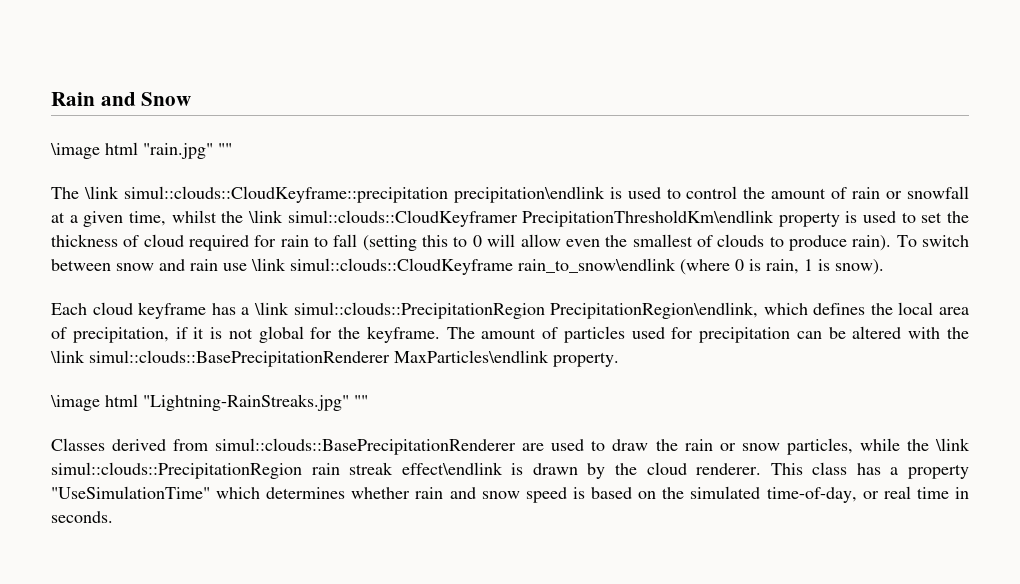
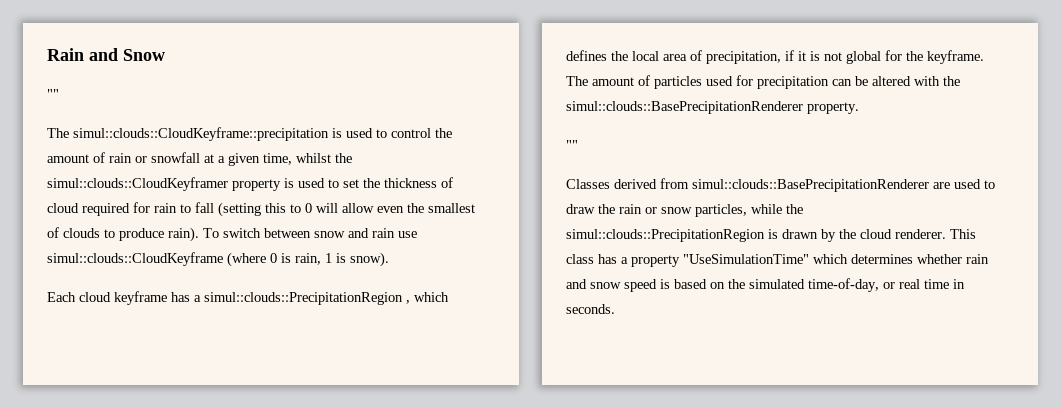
[50,142,213,159] \image html "rain.jpg" -> (165, 55) none
[83,186,605,203] \link simul::clouds::CloudKeyframe::precipitation precipitation\endlink -> [73,127,329,141] simul::clouds::CloudKeyframe::precipitation
[247,210,775,227] \link simul::clouds::CloudKeyframer PrecipitationThresholdKm\endlink -> [47,177,228,191] simul::clouds::CloudKeyframer
[251,258,676,275] \link simul::clouds::CloudKeyframe rain_to_snow\endlink -> [47,252,223,266] simul::clouds::CloudKeyframe
[253,302,759,319] \link simul::clouds::PrecipitationRegion PrecipitationRegion\endlink, -> [204,292,410,305] simul::clouds::PrecipitationRegion ,
[50,350,619,367] [50,394,349,411] \link simul::clouds::BasePrecipitationRenderer MaxParticles\endlink property. // \image html "Lightning-RainStreaks.jpg" -> [566,101,859,114] simul::clouds::BasePrecipitationRenderer property. //
[935,438,971,451] [51,462,503,479] \link simul::clouds::PrecipitationRegion rain streak effect\endlink -> [566,229,765,242] simul::clouds::PrecipitationRegion

